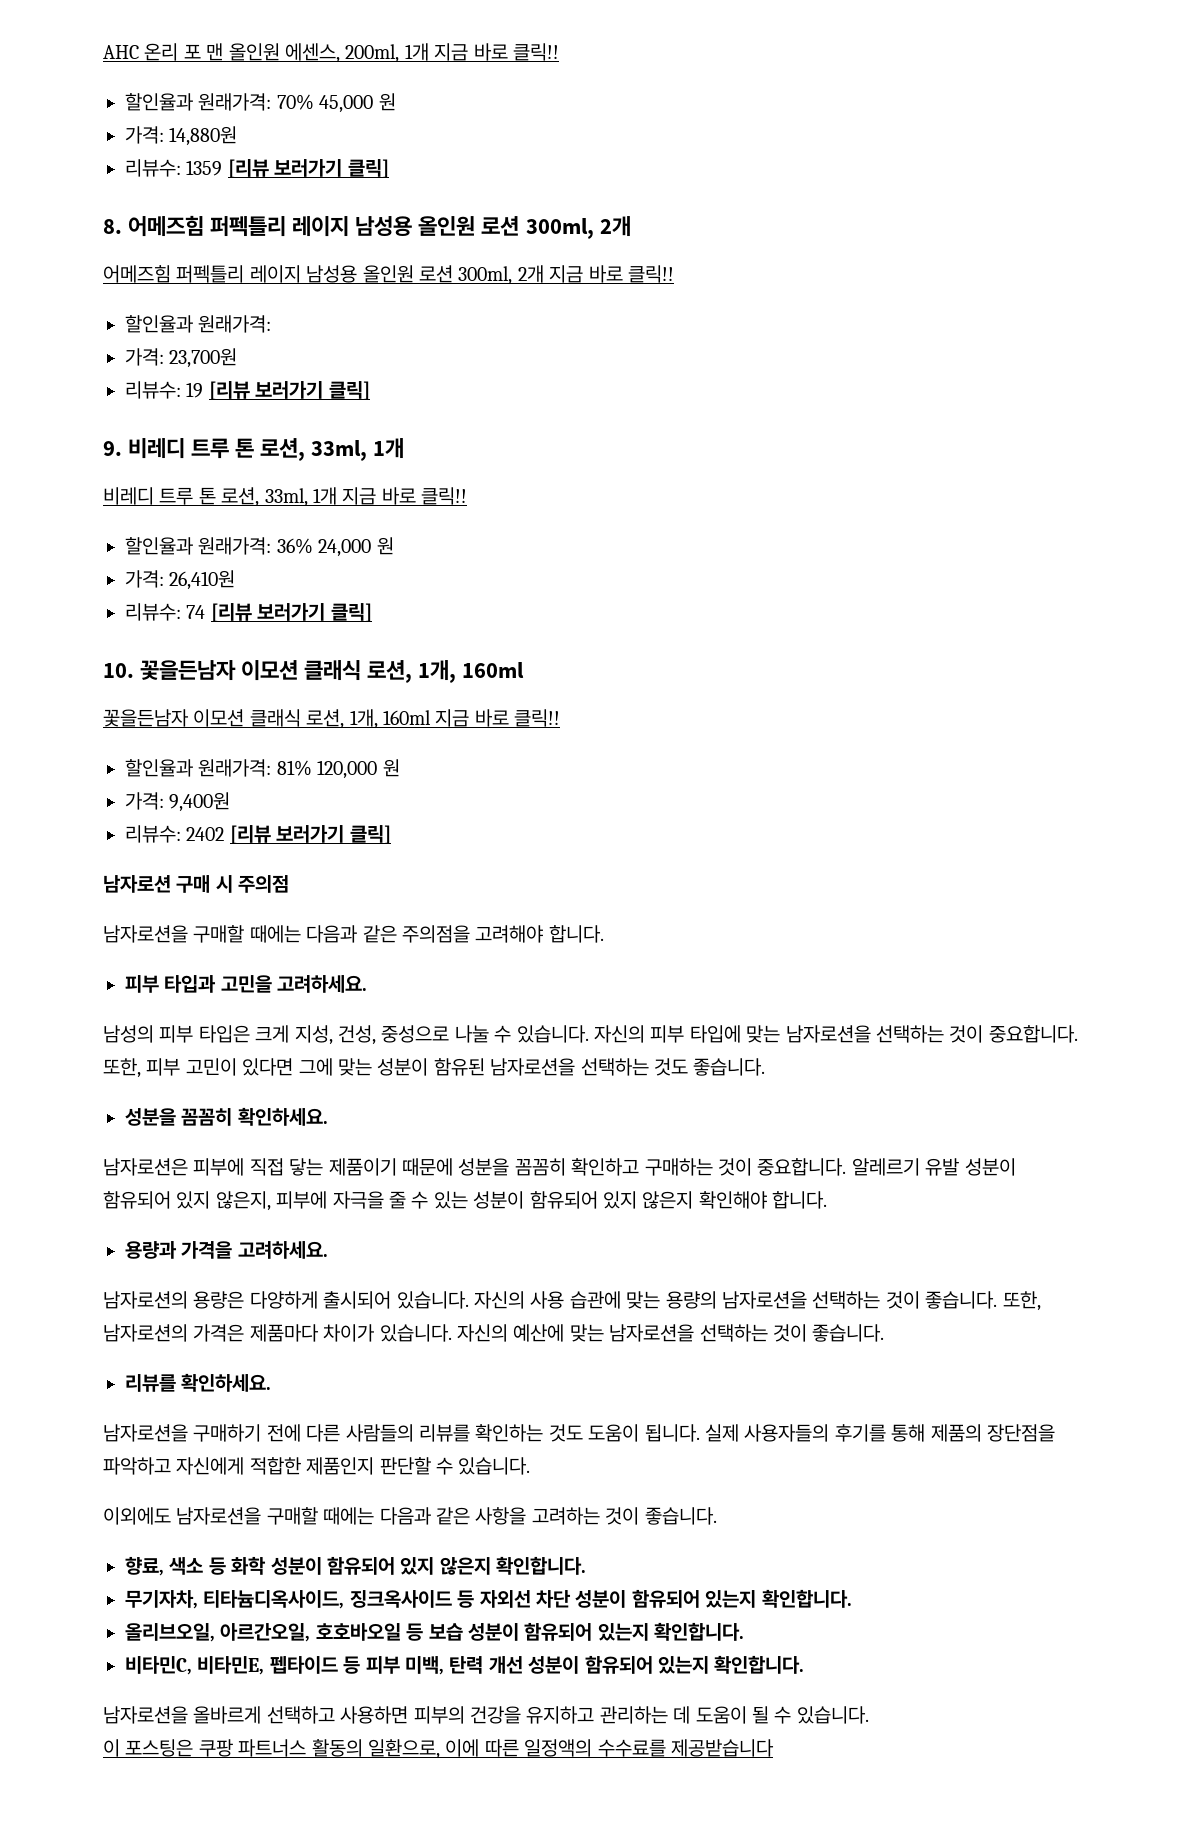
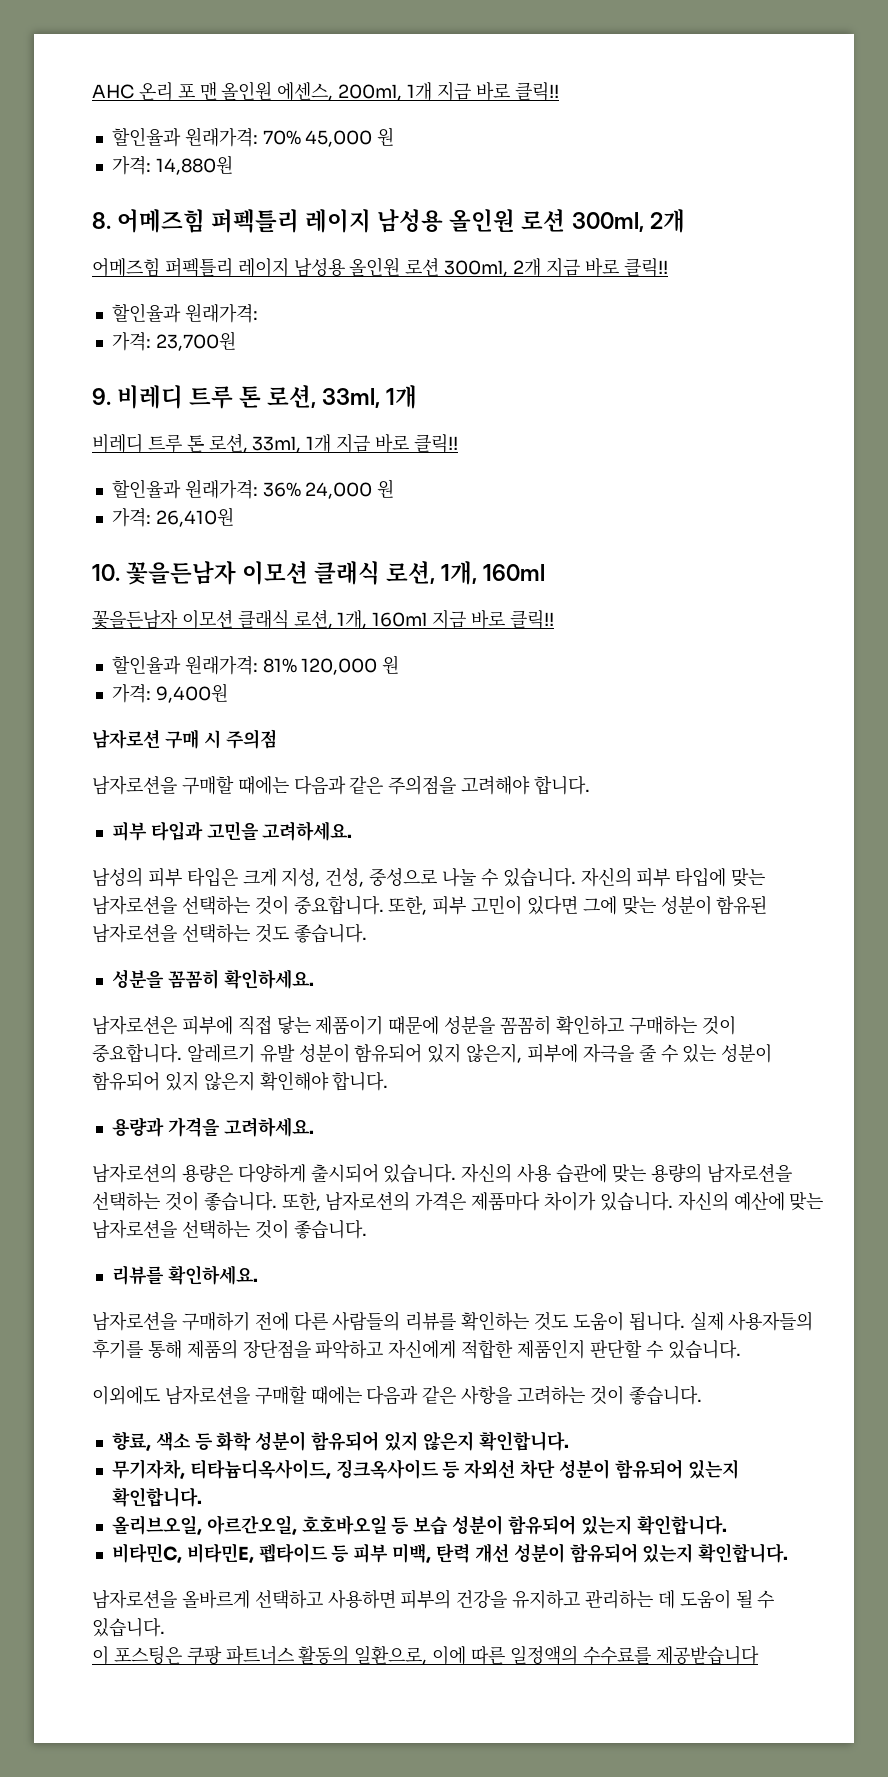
[125,159,389,178] // 리뷰수: 1359 [리뷰 보러가기 클릭] -> (233, 165) none
[125,381,370,400] // 리뷰수: 19 [리뷰 보러가기 클릭] -> (236, 341) none
[125,603,372,622] // 리뷰수: 74 [리뷰 보러가기 클릭] -> (234, 517) none
[125,825,391,844] // 리뷰수: 2402 [리뷰 보러가기 클릭] -> (228, 693) none

